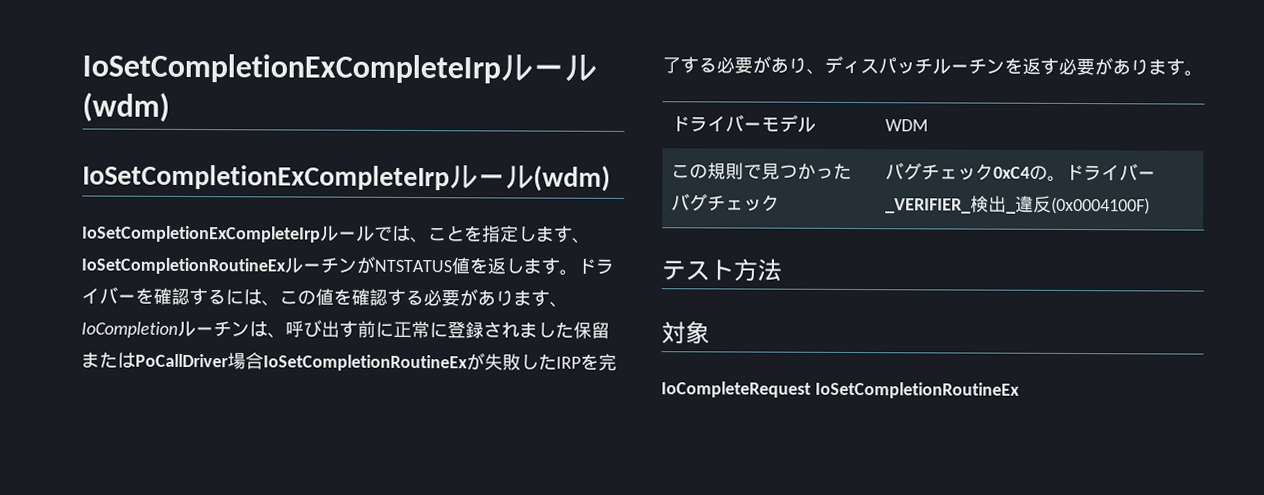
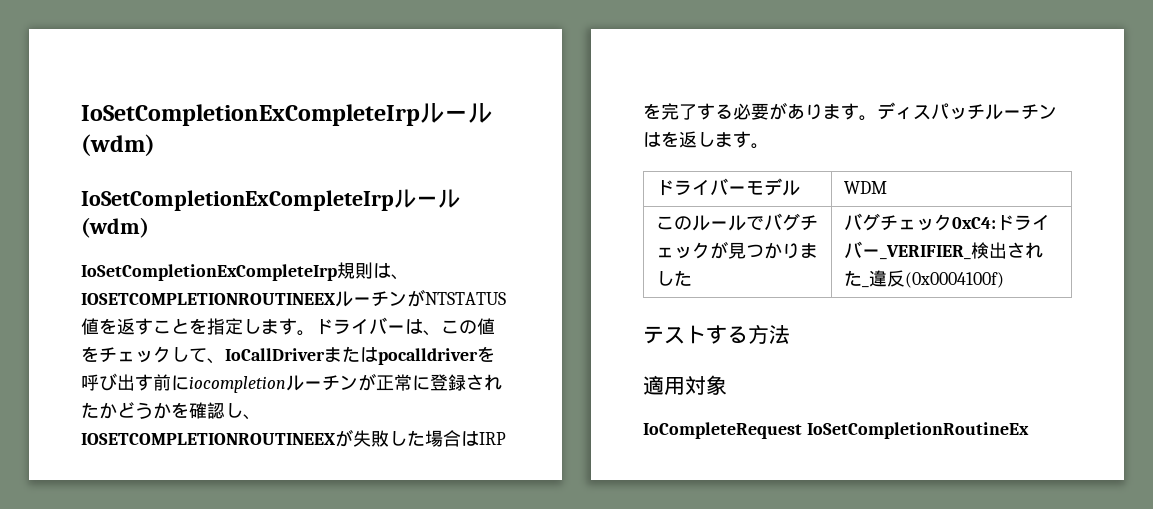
[320,225,591,244] [81,257,286,275] ルールでは、ことを指定します、IoSetCompletionRoutineEx -> [337,262,409,280] [81,293,336,305] 規則は、IOSETCOMPLETIONROUTINEEX
(506, 266) none -> [135,318,243,335] すことを指定
[135,287,568,308] [81,319,610,339] [81,351,468,372] を確認するには、この値を確認する必要があります、IoCompletionルーチンは、呼び出す前に正常に登録されました保留またはPoCallDriver場合IoSetCompletionRoutineEx -> [405,318,495,336] [81,346,495,365] [81,373,502,393] [81,402,261,420] [81,433,336,445] は、この値をチェックして、IoCallDriverまたはpocalldriverを呼び出す前にiocompletionルーチンが正常に登録されたかどうかを確認し、IOSETCOMPLETIONROUTINEEX
(557, 361) none -> [425,430,479,447] 場合は
[806,68,825,75] 、 -> [823,103,877,121] ます。
[1004,57,1149,76] を返す必要があり -> [643,131,715,148] はを返し
[706,162,852,180] [670,193,780,212] [884,162,1066,182] 規則で見つかったバグチェック | バグチェック0xC4の。 -> [692,213,819,231] [656,241,819,259] [656,270,693,286] [844,213,997,231] ルールでバグチェックが見つかりました | バグチェック0xC4:
(1007, 204) none -> [1007,242,1044,259] [844,270,863,286] された
[1050,196,1150,215] (0x0004100F) -> [905,272,1005,288] (0x0004100f)
(734, 270) none -> [706,325,748,344] する
(782, 270) none -> [643,375,685,395] 適用

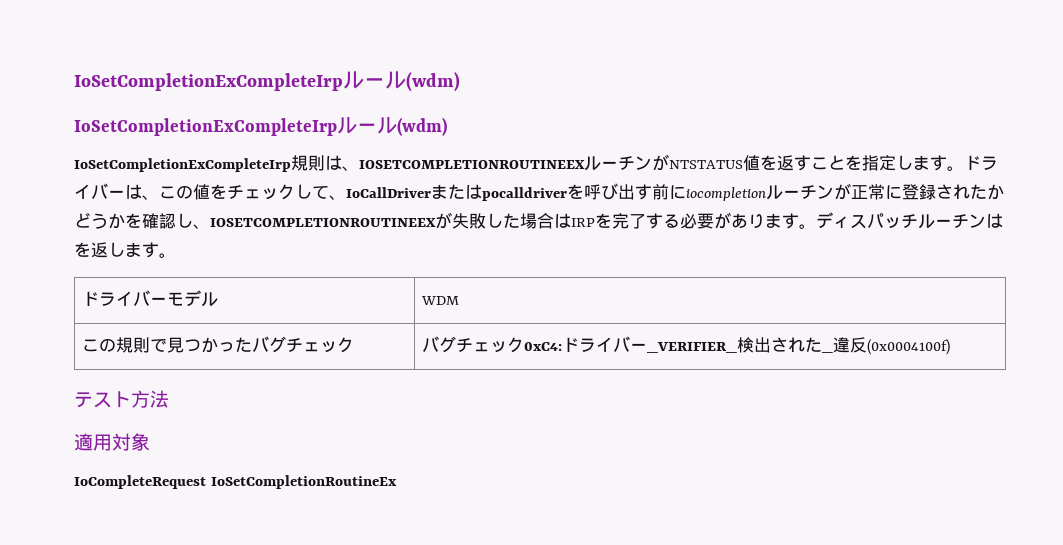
[692,213,819,231] [656,241,819,259] [656,270,693,286] ルールでバグチェックが見つかりました -> [115,336,354,353] 規則で見つかったバグチェック
[706,325,748,344] する -> (131, 399) none

